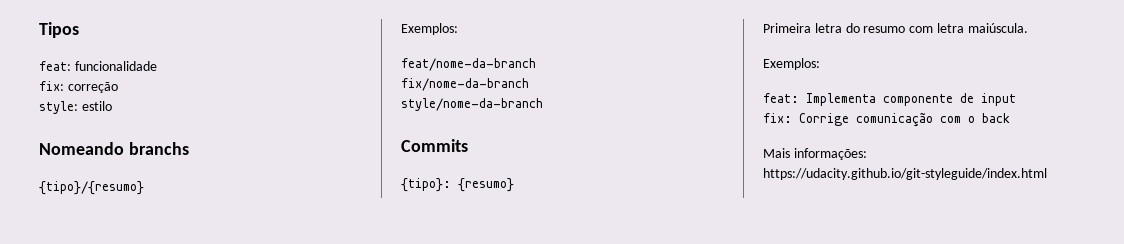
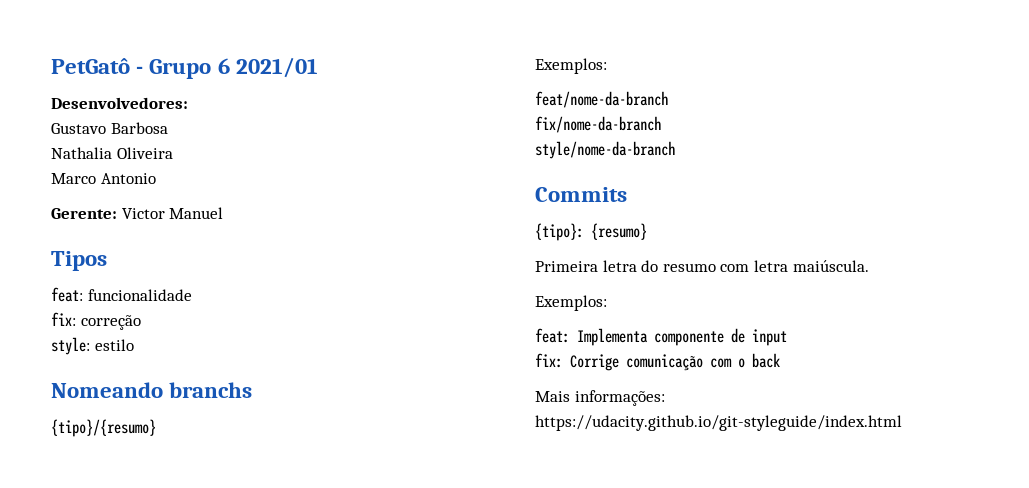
(39, 30) none -> [51,57,318,79] [51,97,188,109] [51,122,168,134] [51,147,173,159] [51,173,156,184] [51,207,224,219] PetGatô - Grupo 6 2021/01 // Desenvolvedores: // Gustavo Barbosa // Nathalia Oliveira // Marco Antonio // Gerente: Victor Manuel //

